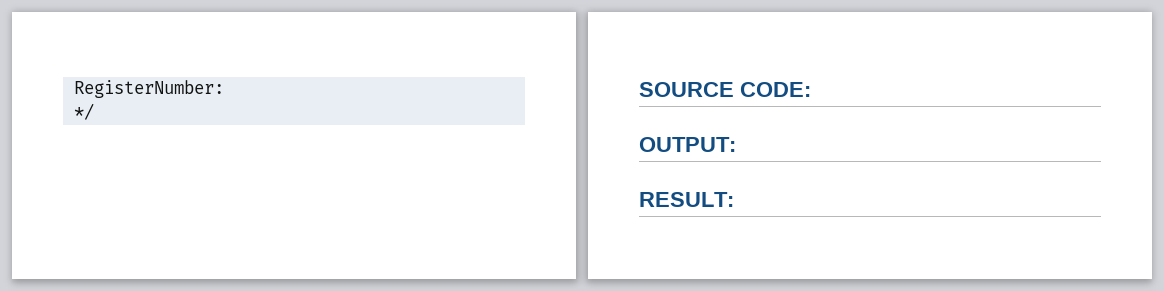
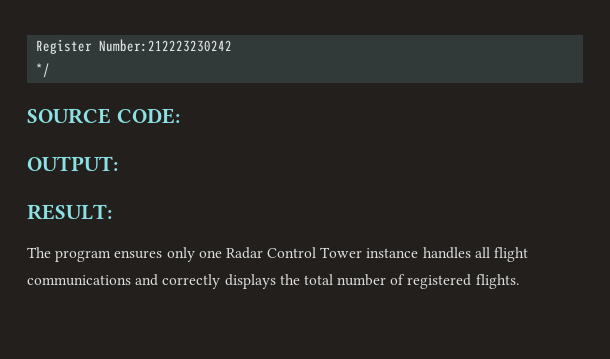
[73,80,224,98] RegisterNumber: -> [36,39,233,54] Register Number:212223230242
(734, 199) none -> [27,247,529,262] [27,274,519,289] // The program ensures only one Radar Control Tower instance handles all flight communications and correctly displays the total number of registered flights.

